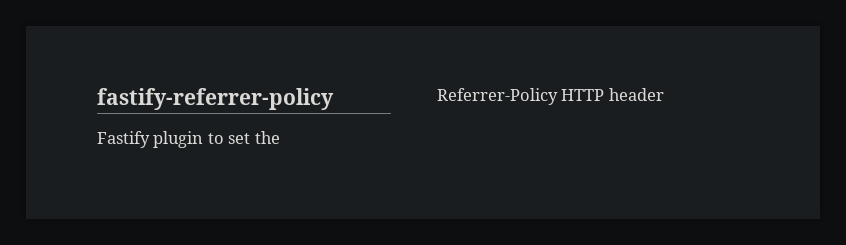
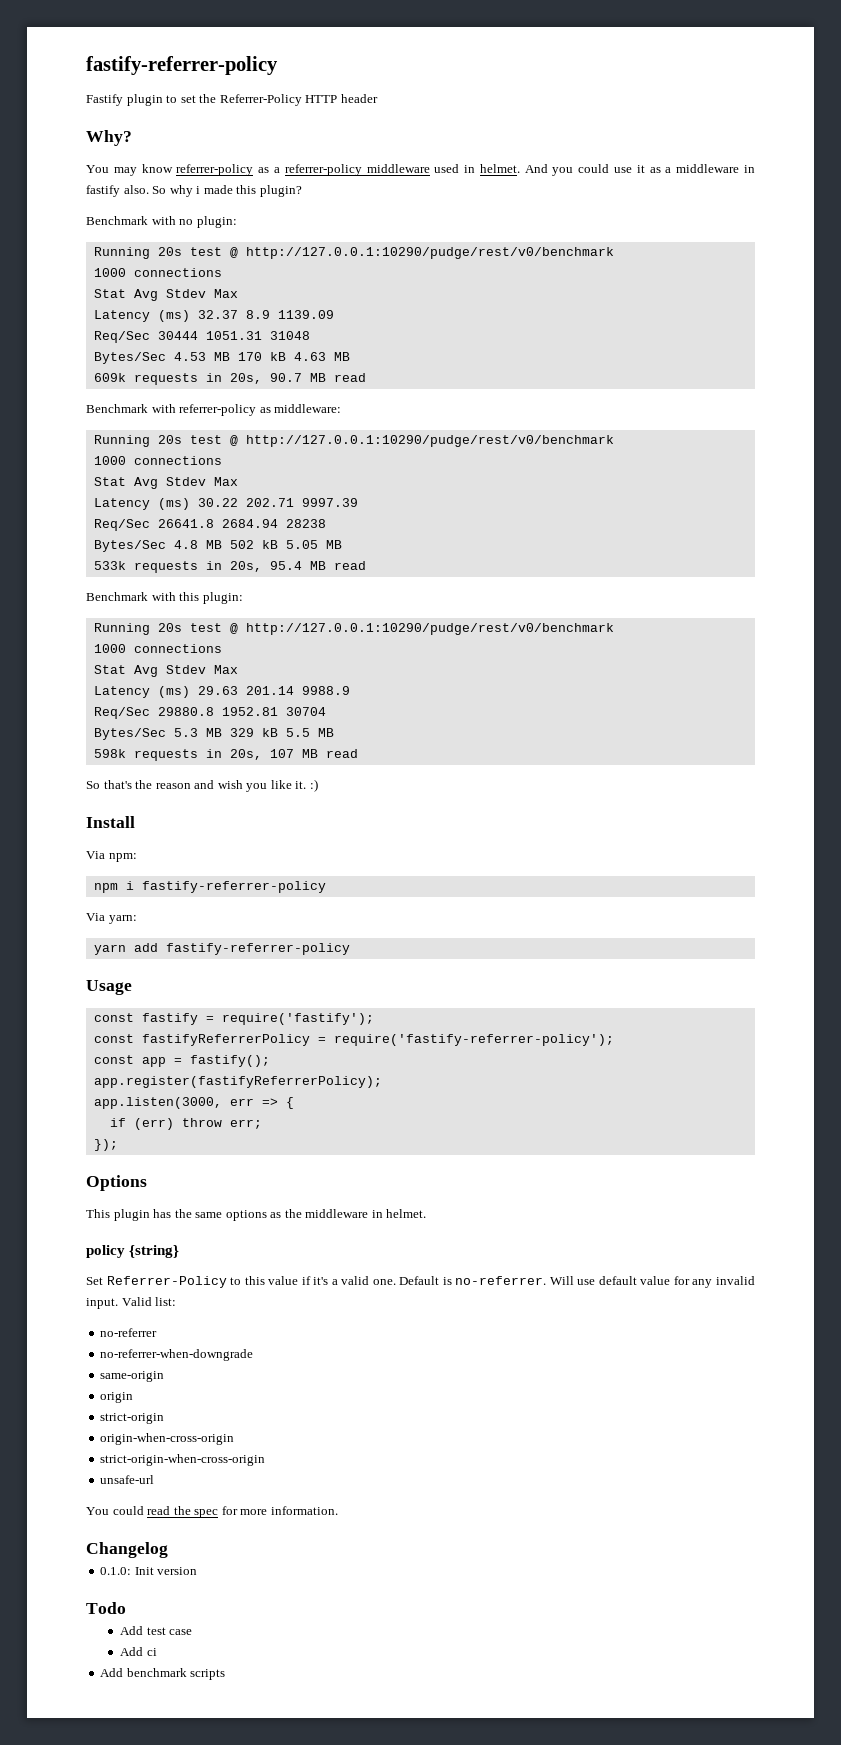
(664, 94) none -> [86,130,132,146] [86,164,755,176] [86,185,302,197] [86,216,237,228] [93,247,614,259] [93,268,222,277] [93,289,238,301] [93,310,334,322] [93,331,310,343] [93,352,350,364] [93,373,366,385] [86,404,342,416] [93,435,614,447] [93,456,222,465] [93,477,238,489] [93,498,358,510] [93,519,326,531] [93,540,342,552] [93,561,366,573] [86,592,243,604] [93,623,614,635] [93,644,222,653] [93,665,238,677] [93,686,350,698] [93,707,326,719] [93,728,334,740] [93,749,358,761] [86,779,318,792] [86,816,135,828] [86,851,137,862] [93,881,326,893] [86,913,137,924] [93,943,350,955] [86,980,132,995] [93,1013,374,1025] [93,1034,614,1046] [93,1055,270,1067] [93,1076,382,1088] [93,1097,294,1109] [109,1118,262,1130] [93,1139,118,1151] [86,1175,147,1191] [86,1209,427,1221] [86,1245,180,1258] [86,1276,755,1288] [86,1297,177,1309] [100,1328,158,1337] [100,1349,254,1361] [100,1371,165,1382] [100,1392,134,1403] [100,1413,165,1424] [100,1433,235,1445] [100,1454,266,1466] [100,1475,155,1484] [86,1506,338,1518] [86,1542,168,1558] [100,1567,198,1575] [86,1602,126,1614] [120,1626,193,1635] [120,1647,157,1656] [100,1668,226,1680] // Why? // You may know referrer-policy as a referrer-policy middleware used in helmet. And you could use it as a middleware in fastify also. So why i made this plugin? // Benchmark with no plugin: // Running 20s test @ http://127.0.0.1:10290/pudge/rest/v0/benchmark // 1000 connections // Stat Avg Stdev Max // Latency (ms) 32.37 8.9 1139.09 // Req/Sec 30444 1051.31 31048 // Bytes/Sec 4.53 MB 170 kB 4.63 MB // 609k requests in 20s, 90.7 MB read // Benchmark with referrer-policy as middleware: // Running 20s test @ http://127.0.0.1:10290/pudge/rest/v0/benchmark // 1000 connections // Stat Avg Stdev Max // Latency (ms) 30.22 202.71 9997.39 // Req/Sec 26641.8 2684.94 28238 // Bytes/Sec 4.8 MB 502 kB 5.05 MB // 533k requests in 20s, 95.4 MB read // Benchmark with this plugin: // Running 20s test @ http://127.0.0.1:10290/pudge/rest/v0/benchmark // 1000 connections // Stat Avg Stdev Max // Latency (ms) 29.63 201.14 9988.9 // Req/Sec 29880.8 1952.81 30704 // Bytes/Sec 5.3 MB 329 kB 5.5 MB // 598k requests in 20s, 107 MB read // So that's the reason and wish you like it. :) // Install // Via npm: // npm i fastify-referrer-policy // Via yarn: // yarn add fastify-referrer-policy // Usage // const fastify = require('fastify'); // const fastifyReferrerPolicy = require('fastify-referrer-policy'); // const app = fastify(); // app.register(fastifyReferrerPolicy); // app.listen(3000, err => { // if (err) throw err; // }); // Options // This plugin has the same options as the middleware in helmet. // policy {string} // Set Referrer-Policy to this value if it's a valid one. Default is no-referrer. Will use default value for any invalid input. Valid list: // no-referrer // no-referrer-when-downgrade // same-origin // origin // strict-origin // origin-when-cross-origin // strict-origin-when-cross-origin // unsafe-url // You could read the spec for more information. // Changelog // 0.1.0: Init version // Todo // Add test case // Add ci // Add benchmark scripts

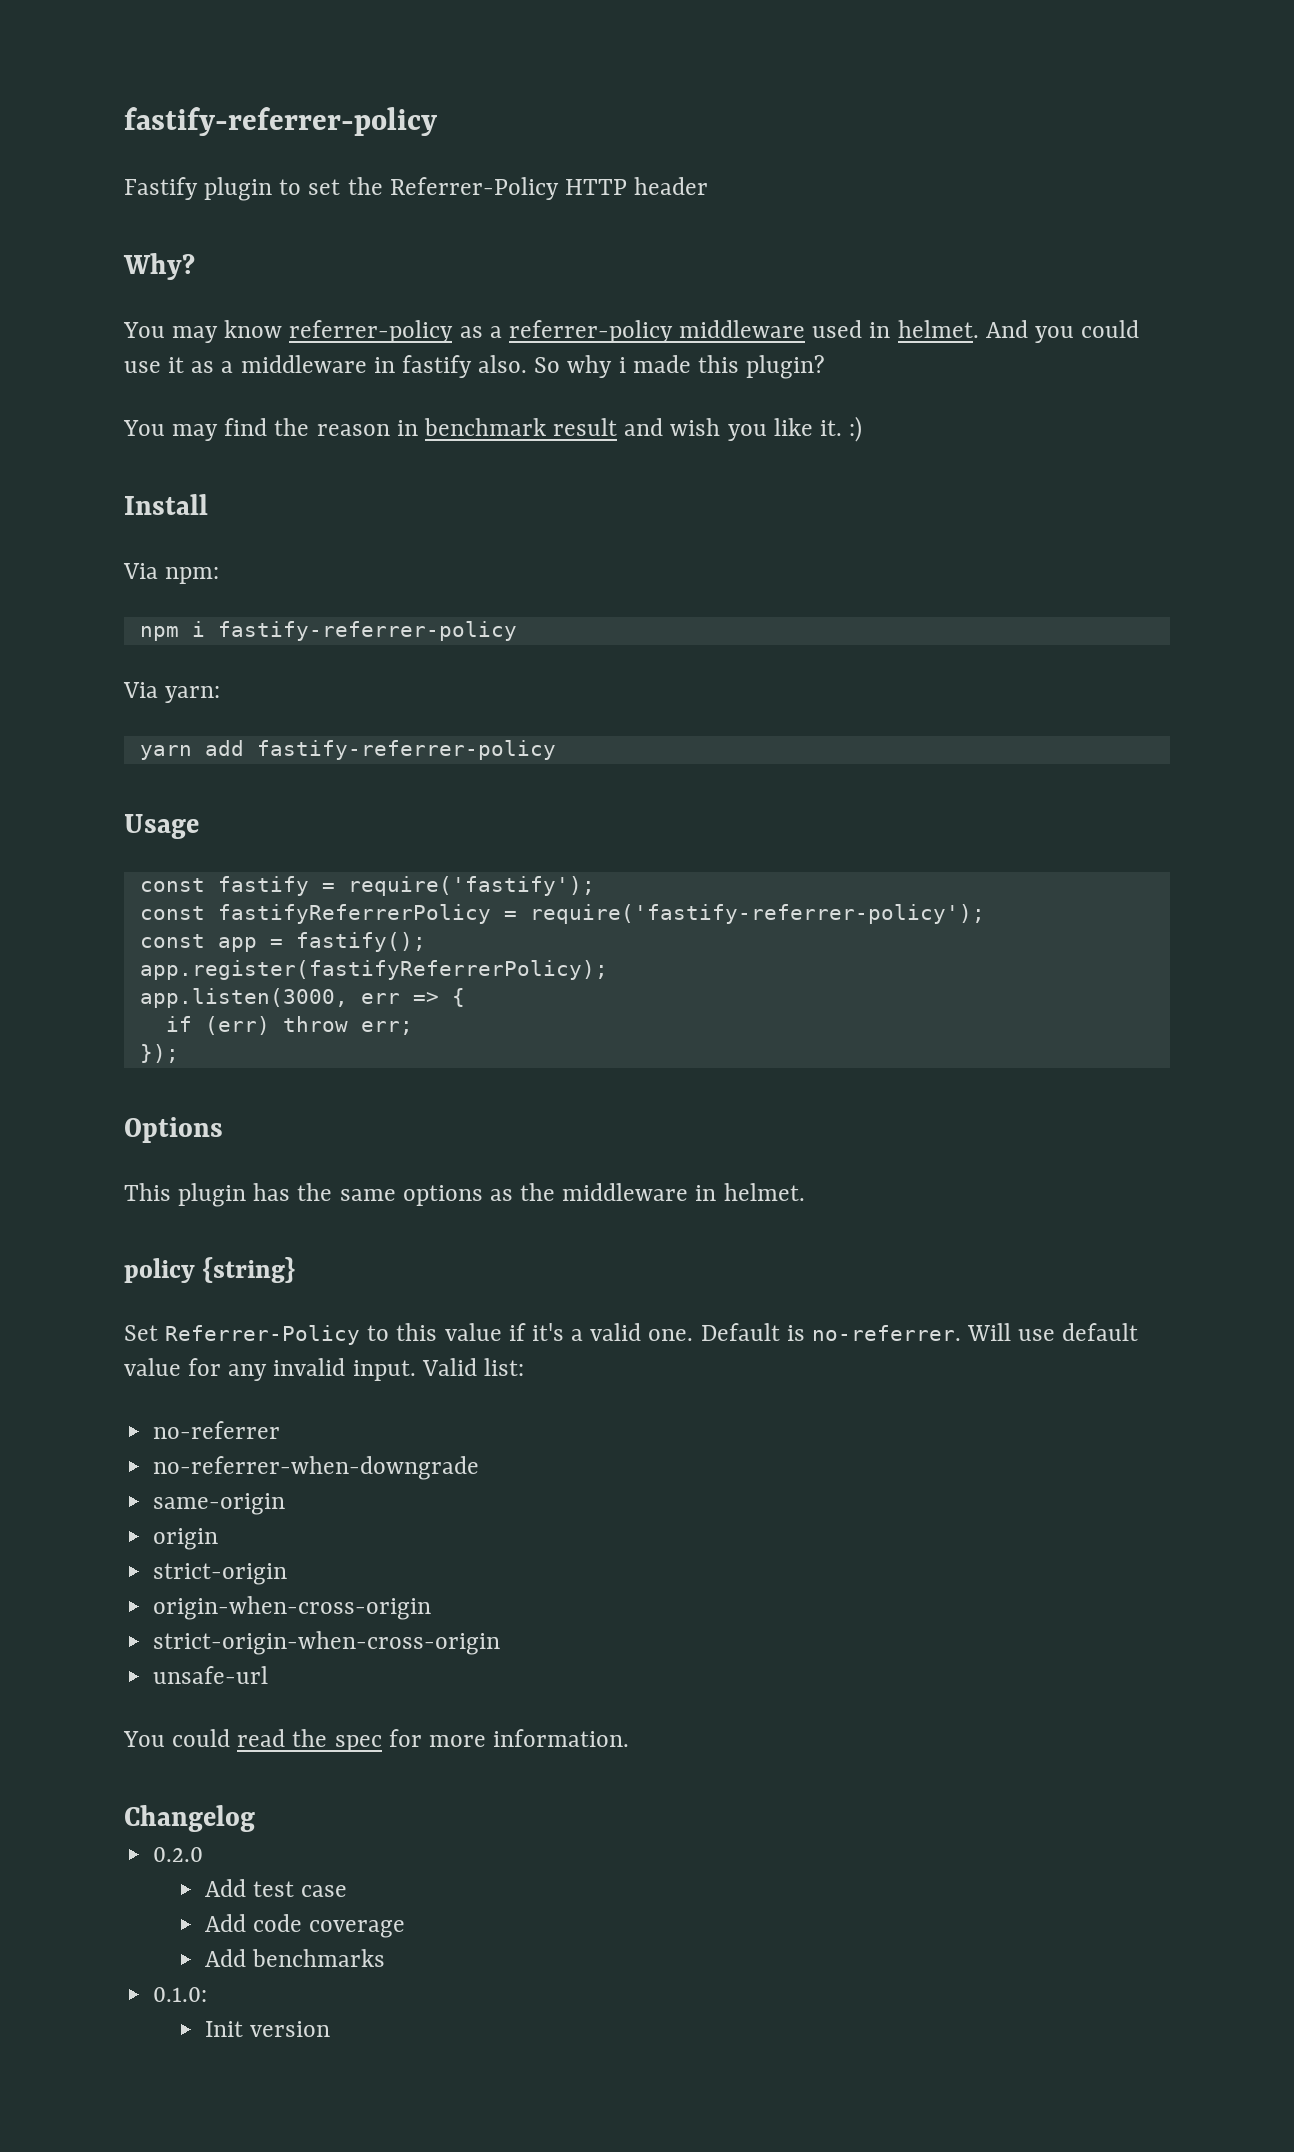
[86,216,237,228] [93,247,614,259] [93,268,222,277] [93,289,238,301] [93,310,334,322] [93,331,310,343] [93,352,350,364] [93,373,366,385] [86,404,342,416] [93,435,614,447] [93,456,222,465] [93,477,238,489] [93,498,358,510] [93,519,326,531] [93,540,342,552] [93,561,366,573] [86,592,243,604] [93,623,614,635] [93,644,222,653] [93,665,238,677] [93,686,350,698] [93,707,326,719] [93,728,334,740] [93,749,358,761] [86,780,191,789] Benchmark with no plugin: // Running 20s test @ http://127.0.0.1:10290/pudge/rest/v0/benchmark // 1000 connections // Stat Avg Stdev Max // Latency (ms) 32.37 8.9 1139.09 // Req/Sec 30444 1051.31 31048 // Bytes/Sec 4.53 MB 170 kB 4.63 MB // 609k requests in 20s, 90.7 MB read // Benchmark with referrer-policy as middleware: // Running 20s test @ http://127.0.0.1:10290/pudge/rest/v0/benchmark // 1000 connections // Stat Avg Stdev Max // Latency (ms) 30.22 202.71 9997.39 // Req/Sec 26641.8 2684.94 28238 // Bytes/Sec 4.8 MB 502 kB 5.05 MB // 533k requests in 20s, 95.4 MB read // Benchmark with this plugin: // Running 20s test @ http://127.0.0.1:10290/pudge/rest/v0/benchmark // 1000 connections // Stat Avg Stdev Max // Latency (ms) 29.63 201.14 9988.9 // Req/Sec 29880.8 1952.81 30704 // Bytes/Sec 5.3 MB 329 kB 5.5 MB // 598k requests in 20s, 107 MB read // So that's the reason -> [123,418,618,441] You may find the reason in benchmark result
[100,1567,198,1575] [86,1602,126,1614] 0.1.0: Init version // Todo -> [153,1847,204,1862] 0.2.0
[146,1648,157,1656] [100,1668,226,1680] ci // Add benchmark scripts -> [253,1914,406,1938] [205,1949,386,1967] [153,1987,208,2002] [205,2021,331,2037] code coverage // Add benchmarks // 0.1.0: // Init version

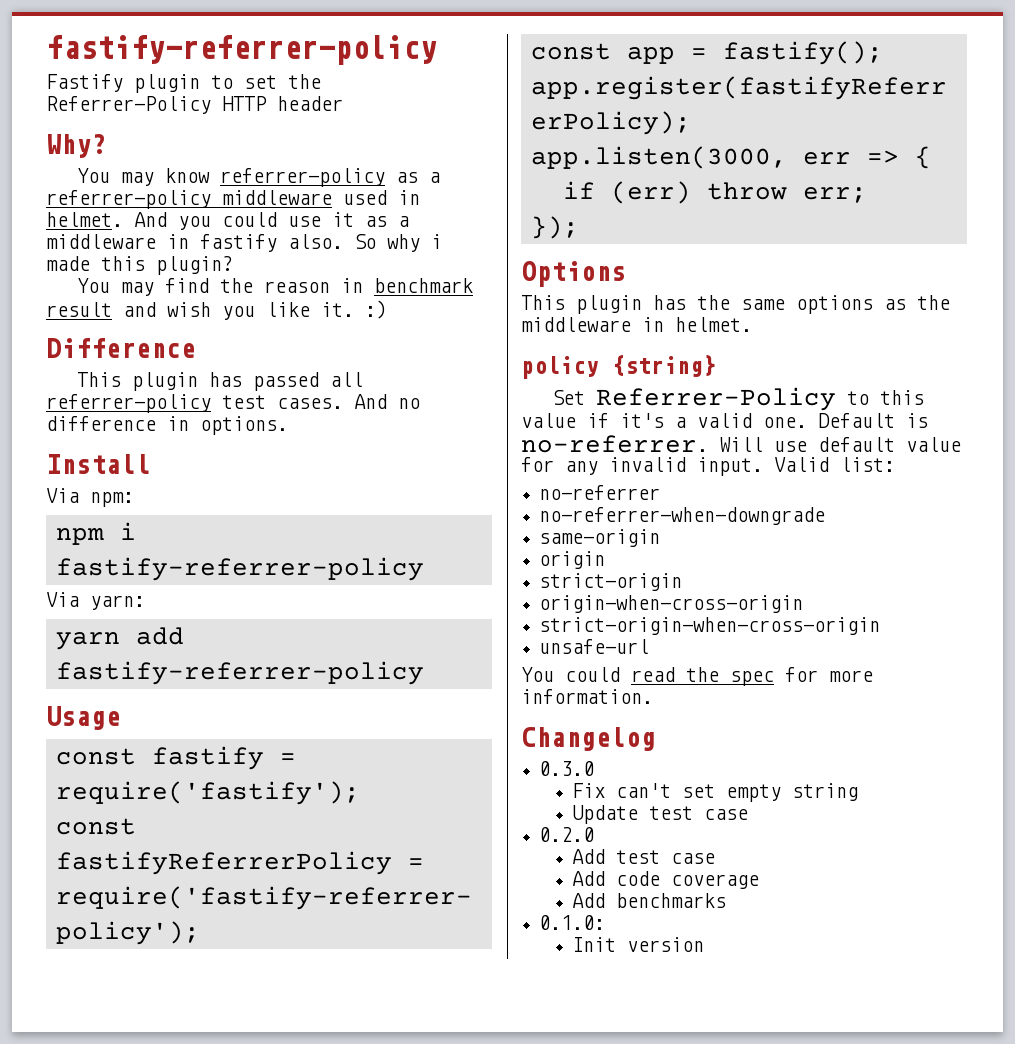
(863, 429) none -> [46,338,196,358] [77,372,364,391] [46,394,420,413] [46,416,288,435] // Difference // This plugin has passed all referrer-policy test cases. And no difference in options.
(255, 1818) none -> [539,761,595,776] [571,783,858,802] [571,805,748,824] // 0.3.0 // Fix can't set empty string // Update test case

